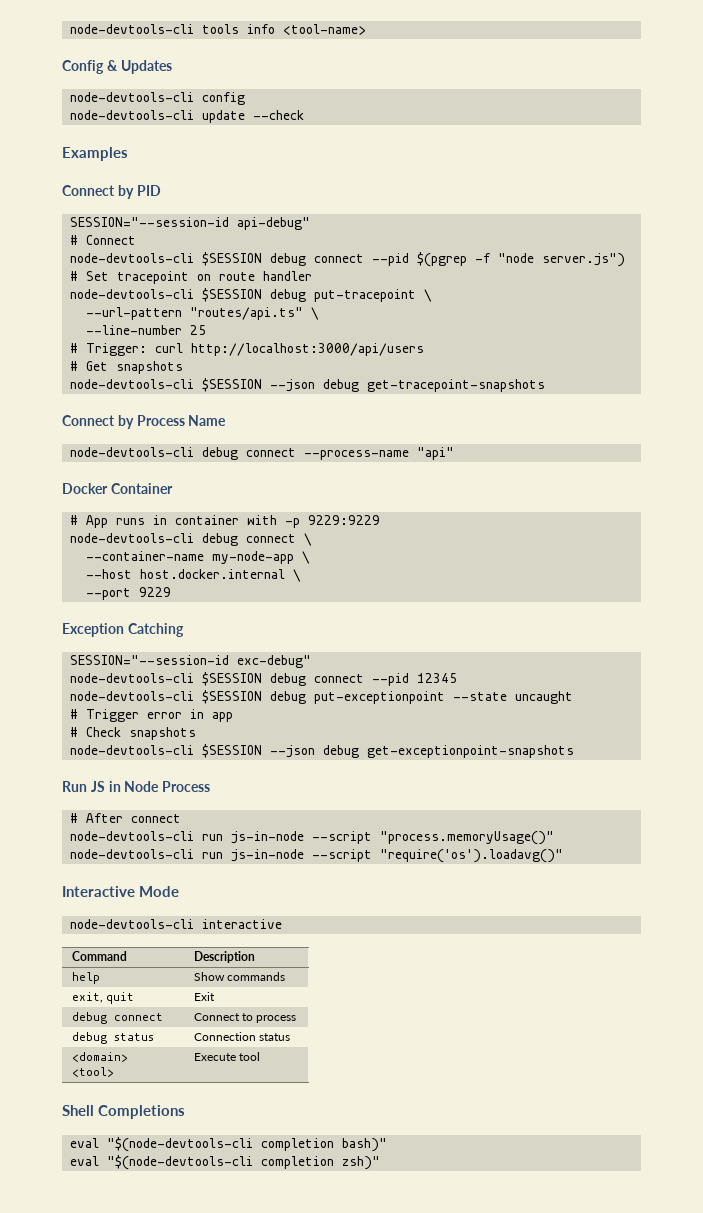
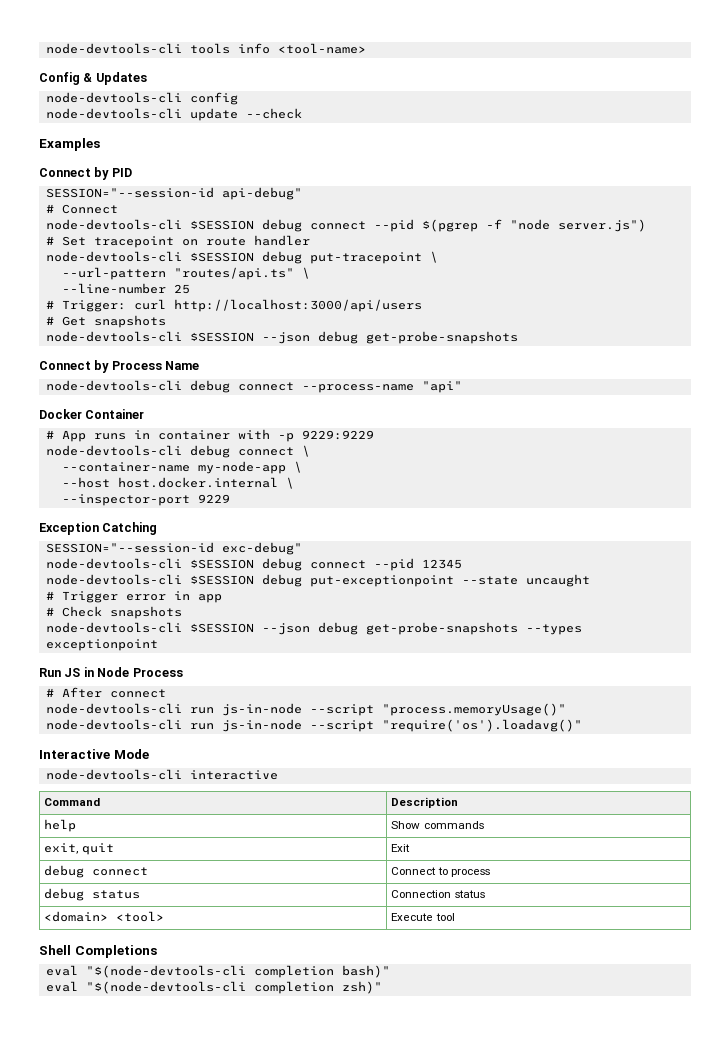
[366,379,545,392] get-tracepoint-snapshots -> [365,331,518,344] get-probe-snapshots
[85,588,131,600] --port -> [61,494,190,506] --inspector-port
[366,745,574,758] get-exceptionpoint-snapshots -> [365,622,582,635] [45,639,158,651] get-probe-snapshots --types exceptionpoint

